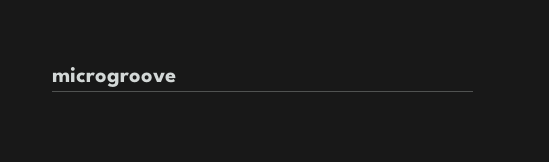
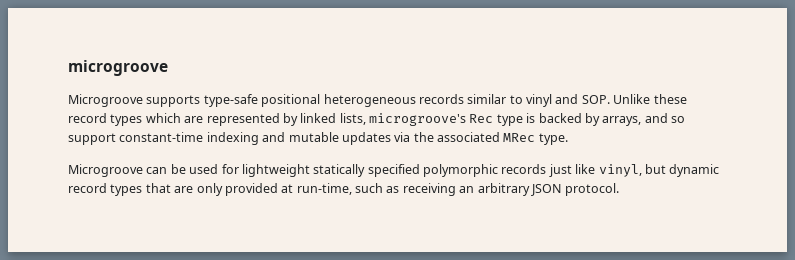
(176, 77) none -> [68,94,687,107] [68,113,685,126] [68,132,568,145] [68,164,720,177] [68,183,620,196] // Microgroove supports type-safe positional heterogeneous records similar to vinyl and SOP. Unlike these record types which are represented by linked lists, microgroove's Rec type is backed by arrays, and so support constant-time indexing and mutable updates via the associated MRec type. // Microgroove can be used for lightweight statically specified polymorphic records just like vinyl, but dynamic record types that are only provided at run-time, such as receiving an arbitrary JSON protocol.

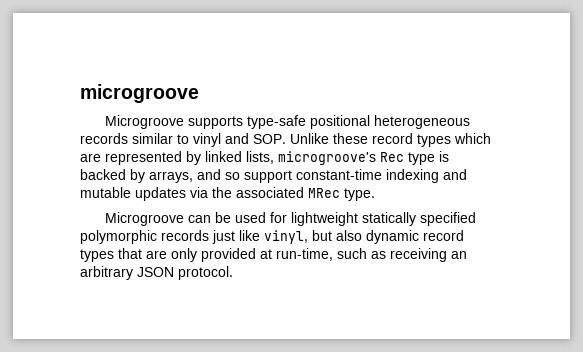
(666, 169) none -> [336,230,362,241] also

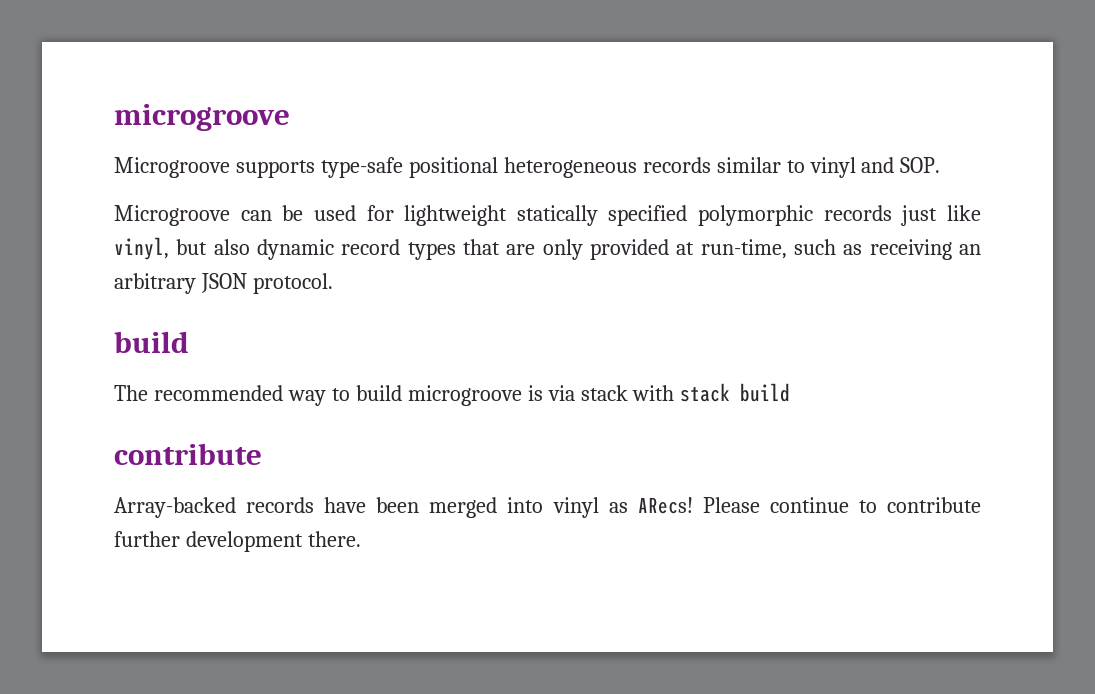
[290,133,491,147] [80,151,449,165] [80,169,467,183] [80,187,375,201] Unlike these record types which are represented by linked lists, microgroove's Rec type is backed by arrays, and so support constant-time indexing and mutable updates via the associated MRec type. -> (941, 165) none
(233, 273) none -> [114,331,189,353] [114,383,791,406] [114,443,262,465] [114,497,982,518] [114,531,361,552] // build // The recommended way to build microgroove is via stack with stack build // contribute // Array-backed records have been merged into vinyl as ARecs! Please continue to contribute further development there.

